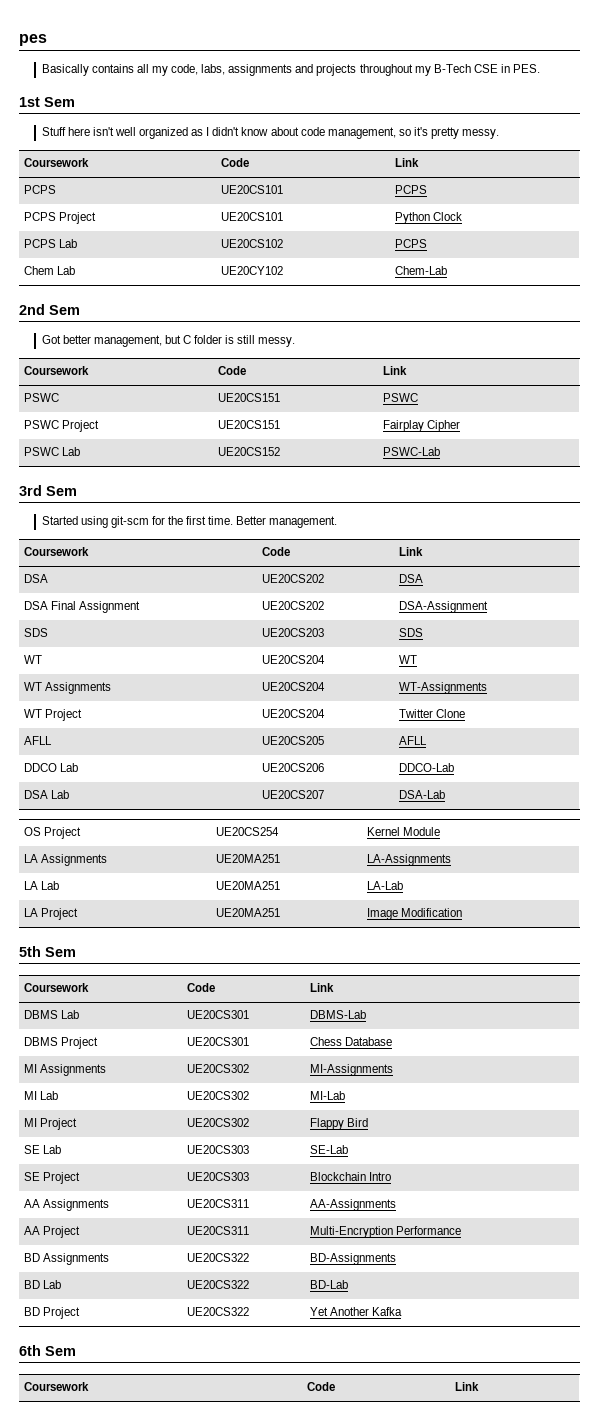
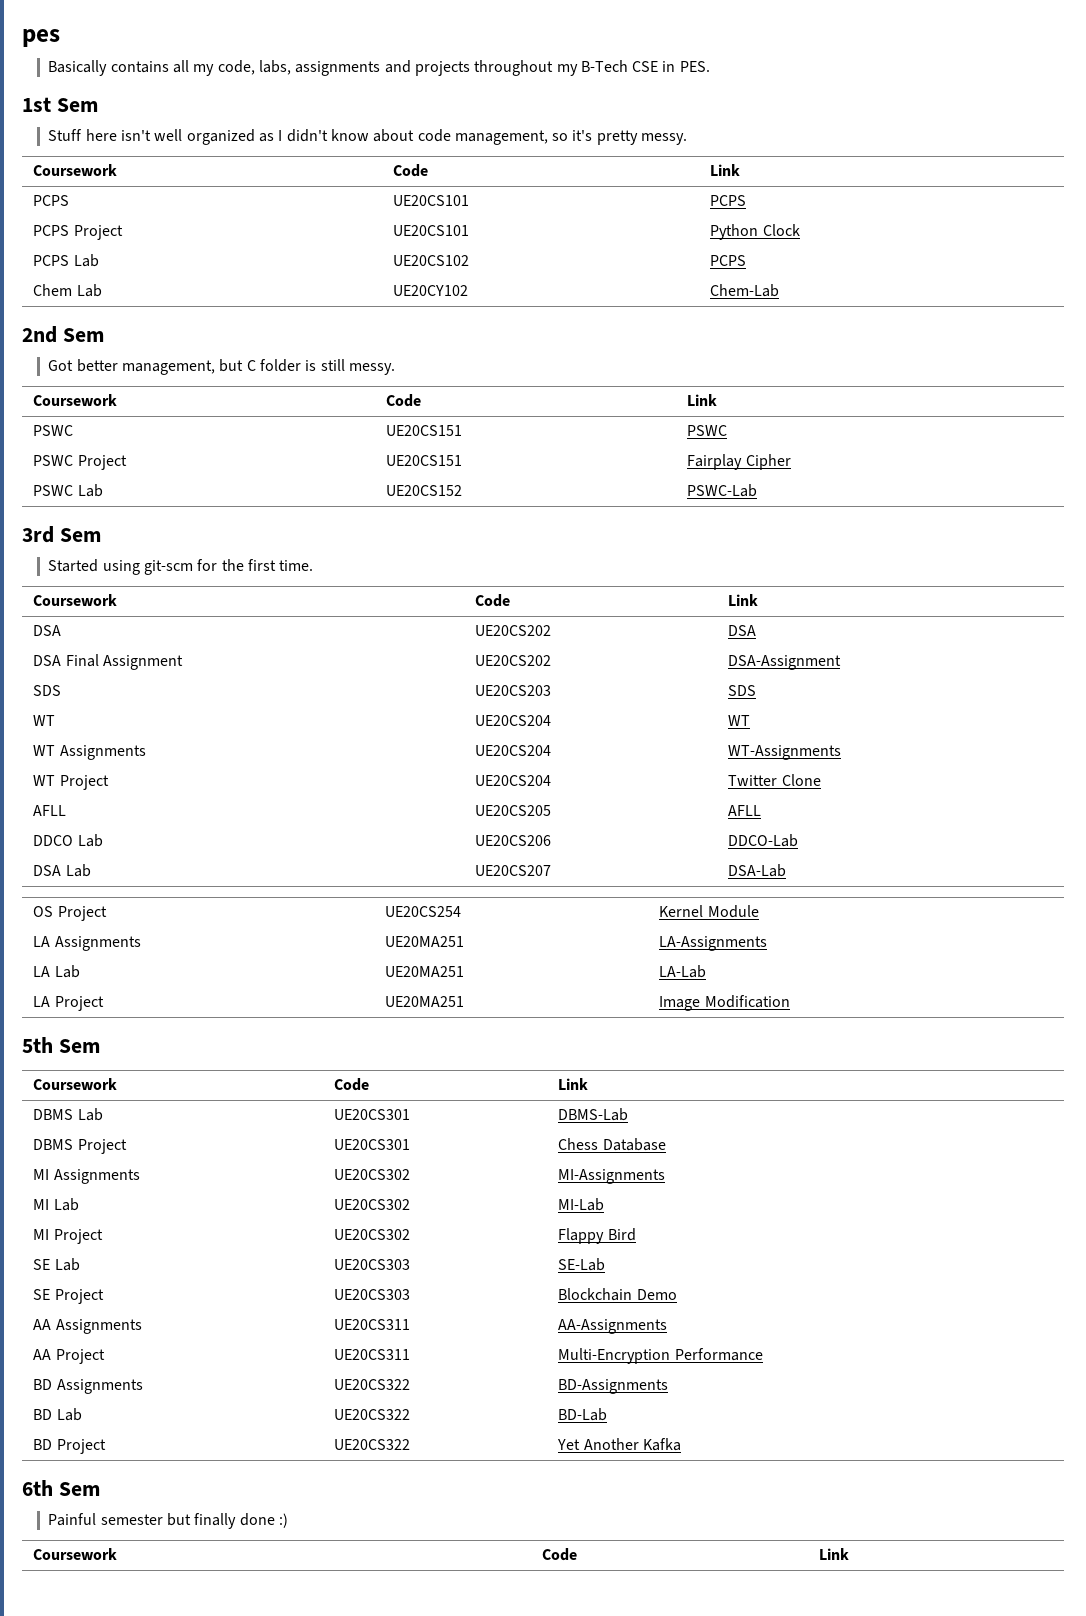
[236,516,338,528] Better management. -> (314, 565) none
[369,1172,392,1181] Intro -> [636,1289,677,1300] Demo
(76, 1351) none -> [48,1513,288,1529] // Painful semester but finally done :)

